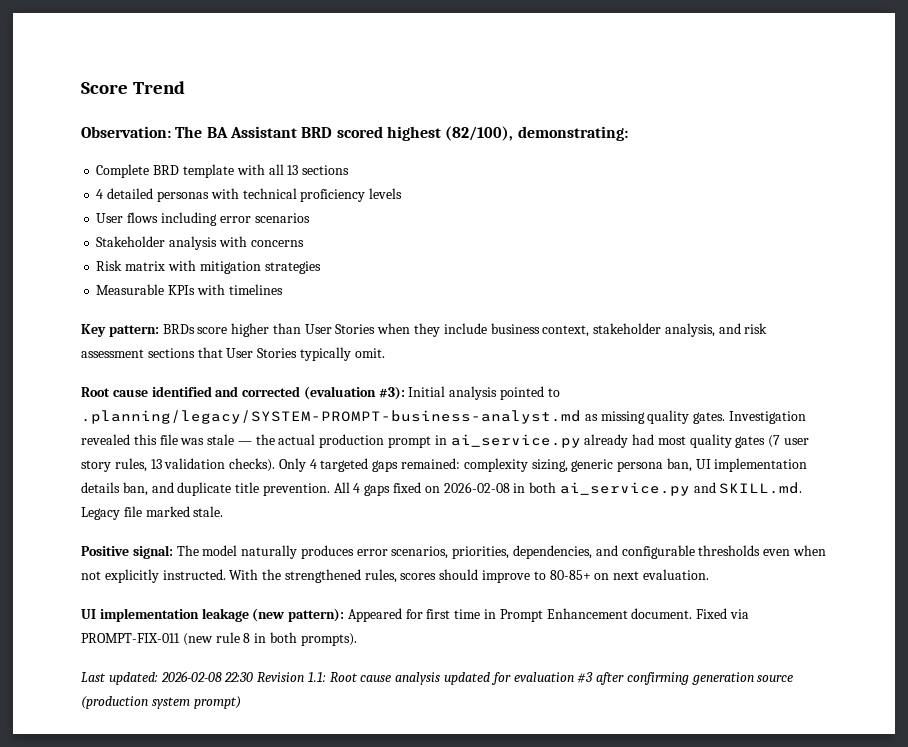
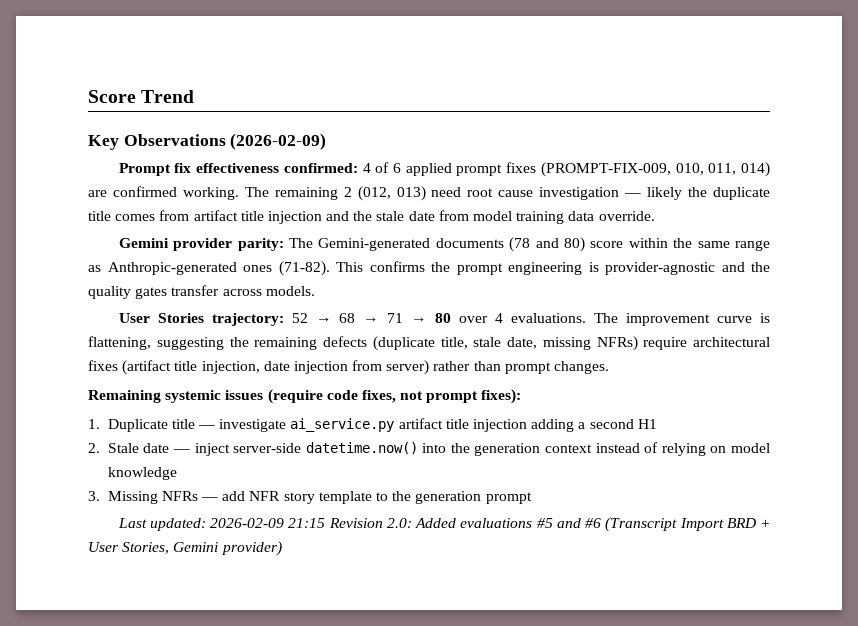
[81,126,628,141] [96,164,350,178] [96,188,403,202] [96,212,310,226] [96,236,304,250] [96,260,321,274] [96,284,283,295] [81,323,768,337] [81,347,385,361] [81,386,560,400] [81,410,806,424] [81,434,810,448] [81,458,808,472] [81,482,803,496] [81,506,224,520] [81,545,826,559] [81,569,709,583] [81,608,749,622] [81,632,357,646] [81,671,794,685] [81,696,241,709] Observation: The BA Assistant BRD scored highest (82/100), demonstrating: // Complete BRD template with all 13 sections // 4 detailed personas with technical proficiency levels // User flows including error scenarios // Stakeholder analysis with concerns // Risk matrix with mitigation strategies // Measurable KPIs with timelines // Key pattern: BRDs score higher than User Stories when they include business context, stakeholder analysis, and risk assessment sections that User Stories typically omit. // Root cause identified and corrected (evaluation #3): Initial analysis pointed to .planning/legacy/SYSTEM-PROMPT-business-analyst.md as missing quality gates. Investigation revealed this file was stale — the actual production prompt in ai_service.py already had most quality gates (7 user story rules, 13 validation checks). Only 4 targeted gaps remained: complexity sizing, generic persona ban, UI implementation details ban, and duplicate title prevention. All 4 gaps fixed on 2026-02-08 in both ai_service.py and SKILL.md. Legacy file marked stale. // Positive signal: The model naturally produces error scenarios, priorities, dependencies, and configurable thresholds even when not explicitly instructed. With the strengthened rules, scores should improve to 80-85+ on next evaluation. // UI implementation leakage (new pattern): Appeared for first time in Prompt Enhancement document. Fixed via PROMPT-FIX-011 (new rule 8 in both prompts). // Last updated: 2026-02-08 22:30 Revision 1.1: Root cause analysis updated for evaluation #3 after confirming generation source (production system prompt) -> [88,133,327,150] [118,162,770,177] [88,186,770,201] [88,210,655,224] [118,237,771,252] [88,261,770,276] [88,285,315,299] [118,313,770,326] [88,336,770,351] [88,360,610,375] [88,389,522,404] [88,418,657,432] [88,442,770,456] [107,467,177,480] [88,491,532,504] [117,517,770,532] [88,541,282,556] Key Observations (2026-02-09) // Prompt fix effectiveness confirmed: 4 of 6 applied prompt fixes (PROMPT-FIX-009, 010, 011, 014) are confirmed working. The remaining 2 (012, 013) need root cause investigation — likely the duplicate title comes from artifact title injection and the stale date from model training data override. // Gemini provider parity: The Gemini-generated documents (78 and 80) score within the same range as Anthropic-generated ones (71-82). This confirms the prompt engineering is provider-agnostic and the quality gates transfer across models. // User Stories trajectory: 52 → 68 → 71 → 80 over 4 evaluations. The improvement curve is flattening, suggesting the remaining defects (duplicate title, stale date, missing NFRs) require architectural fixes (artifact title injection, date injection from server) rather than prompt changes. // Remaining systemic issues (require code fixes, not prompt fixes): // 1. Duplicate title — investigate ai_service.py artifact title injection adding a second H1 // 2. Stale date — inject server-side datetime.now() into the generation context instead of relying on model knowledge // 3. Missing NFRs — add NFR story template to the generation prompt // Last updated: 2026-02-09 21:15 Revision 2.0: Added evaluations #5 and #6 (Transcript Import BRD + User Stories, Gemini provider)

